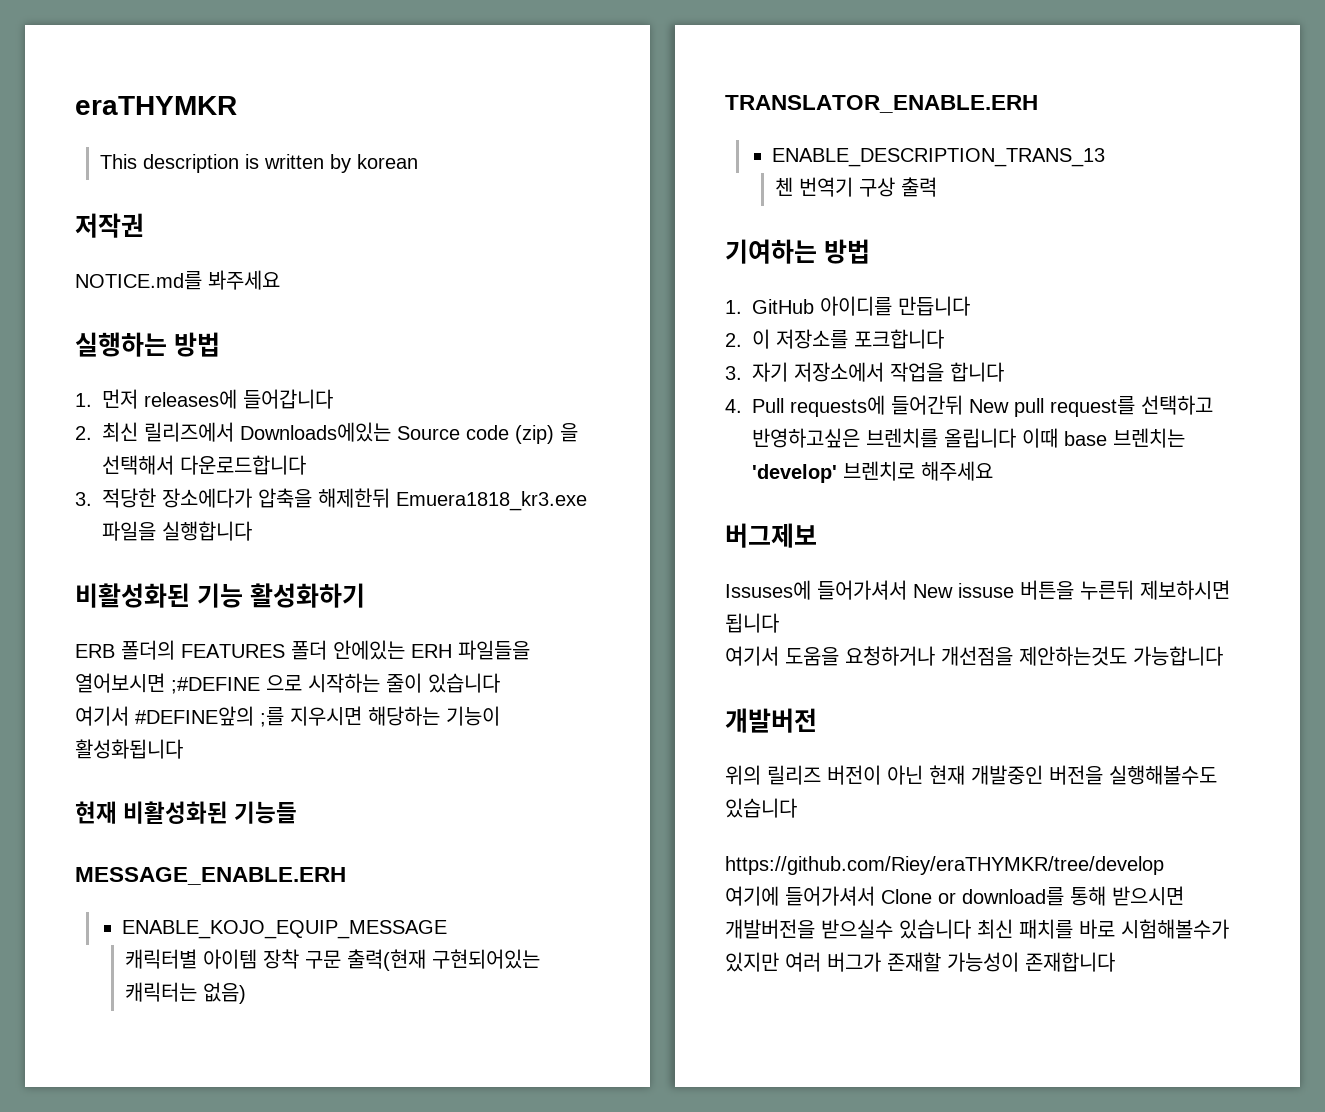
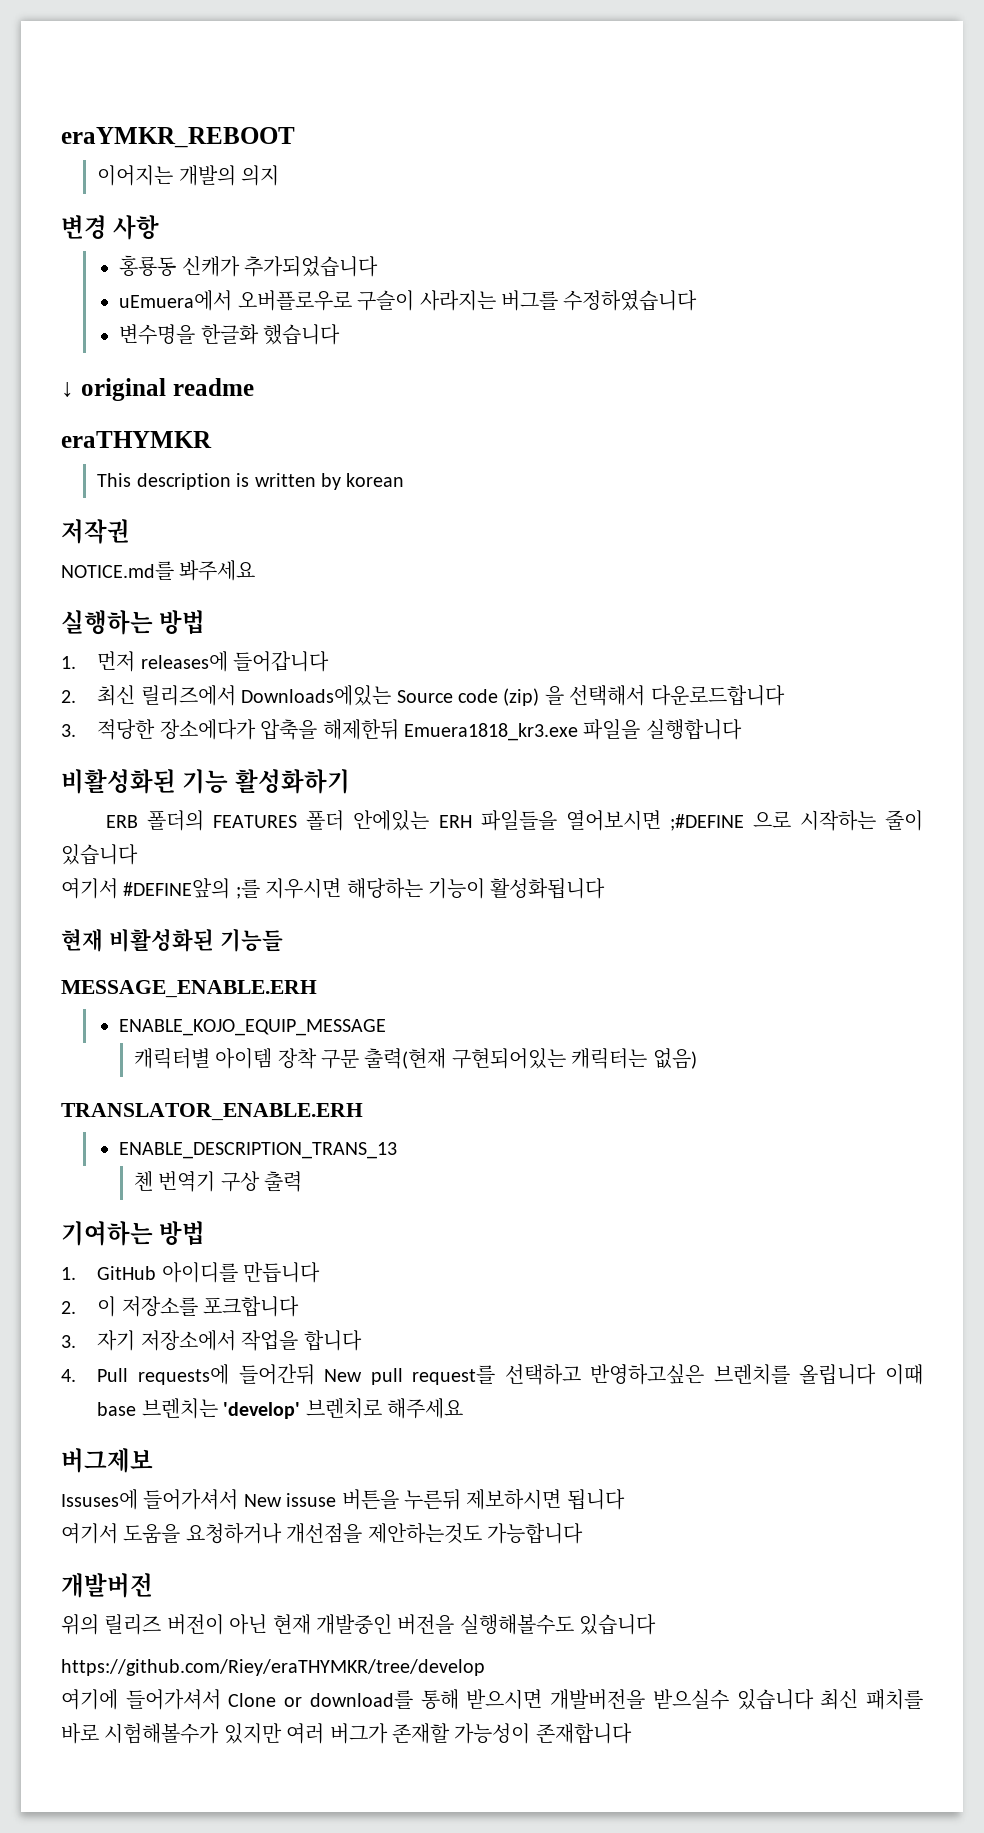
(75, 105) none -> [61,127,295,148] [97,165,280,186] [61,215,160,240] [119,255,379,277] [119,290,698,311] [119,324,341,345] [61,378,254,401] eraYMKR_REBOOT // 이어지는 개발의 의지 // 변경 사항 // 홍룡동 신캐가 추가되었습니다 // uEmuera에서 오버플로우로 구슬이 사라지는 버그를 수정하였습니다 // 변수명을 한글화 했습니다 // ↓ original readme //

